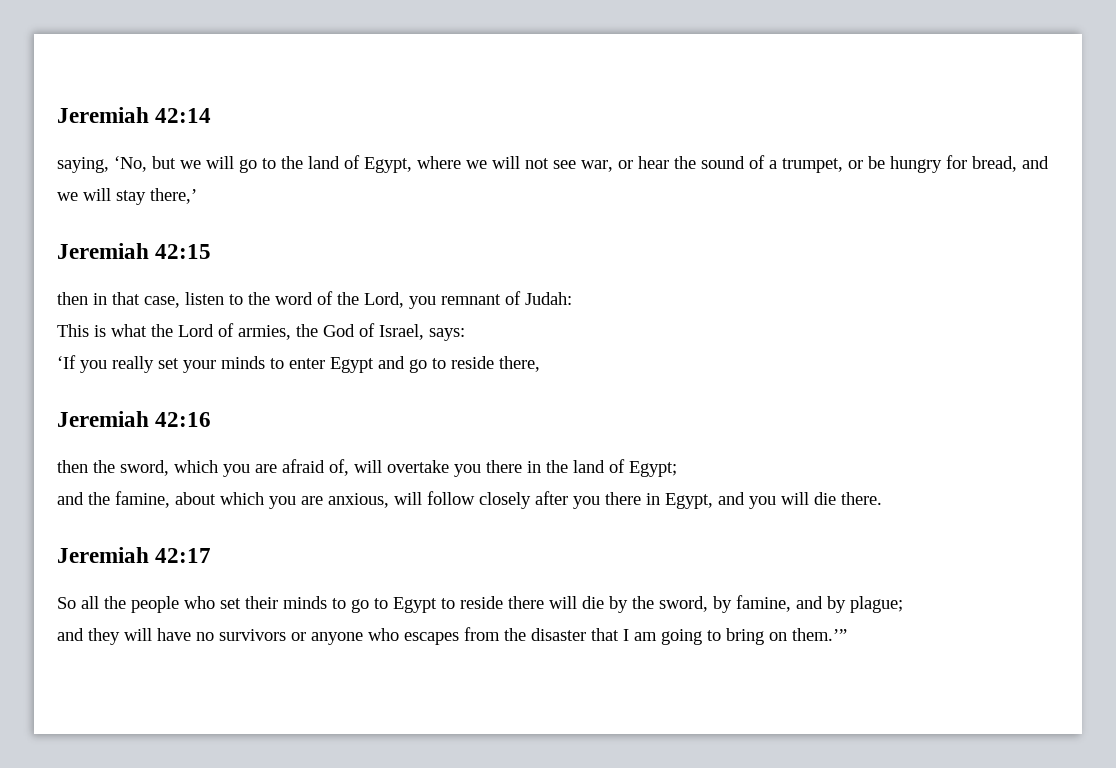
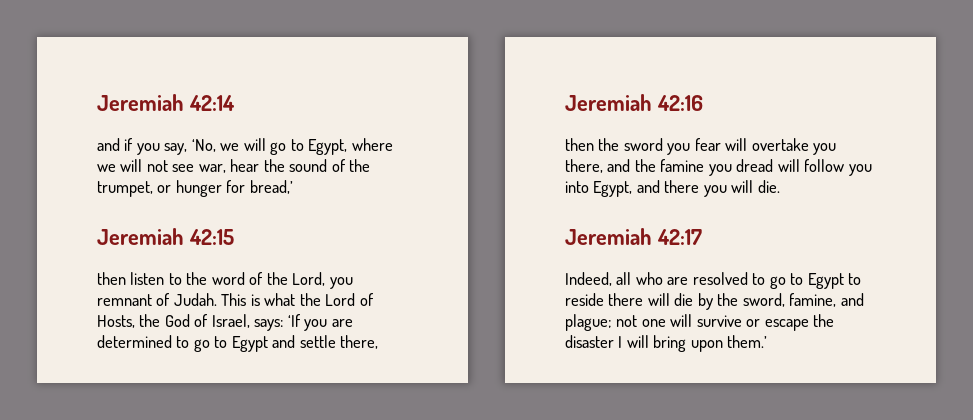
[57,156,176,173] saying, ‘No, but -> [97,138,216,155] and if you say, ‘No,
[281,155,360,169] the land of -> (304, 145) none
[618,160,633,169] or -> (226, 168) none
[769,160,777,169] a -> [349,159,371,172] the
[868,155,1049,173] [57,188,197,205] be hungry for bread, and we will stay there,’ -> [175,180,293,197] hunger for bread,’
[93,292,180,308] in that case, -> (126, 278) none
[525,292,572,305] Judah: // -> [173,293,217,306] Judah.
[238,325,291,340] armies, -> [97,315,135,328] Hosts,
(465, 334) // -> (284, 325) none
[112,356,494,373] really set your minds to enter Egypt and go to reside -> [331,319,353,327] [97,335,336,352] are determined to go to Egypt and settle
[120,459,677,477] [57,491,660,509] sword, which you are afraid of, will overtake you there in the land of Egypt; // and the famine, about which you are anxious, will follow closely after you there in -> [623,138,837,155] [565,159,872,176] [565,181,589,193] sword you fear will overtake you there, and the famine you dread will follow you into
(745, 498) none -> [664,180,700,193] there
[814,492,882,505] die there. -> [757,180,780,193] die.
[57,596,327,613] So all the people who set their minds -> [565,272,748,286] Indeed, all who are resolved
[713,596,732,613] by -> (785, 300) none
[827,596,846,613] by -> (864, 299) none
[57,627,847,645] // and they will have no survivors or anyone who escapes from the disaster that I am going to bring on them.’” -> [616,314,835,331] [565,335,768,352] not one will survive or escape the disaster I will bring upon them.’

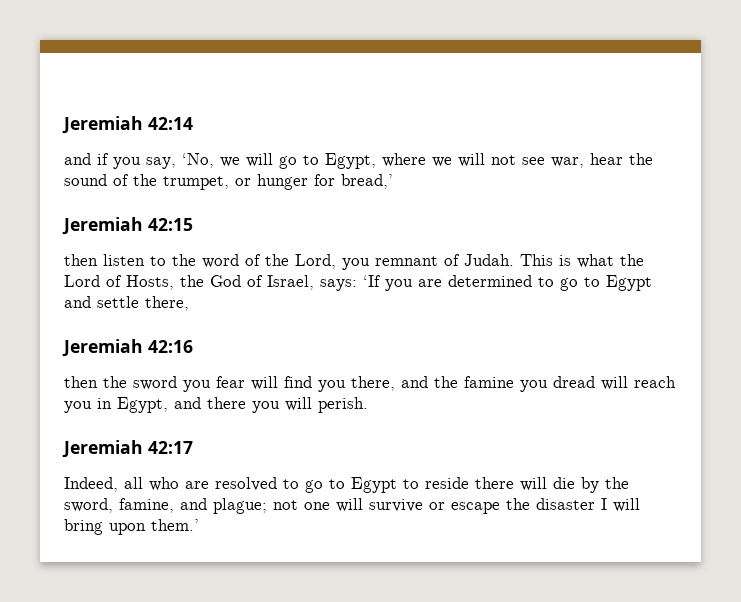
[751,138,809,151] overtake -> [284,376,312,388] find
[804,159,872,176] [565,181,589,193] follow you into -> [634,376,676,388] [64,398,112,413] reach you in
[757,180,780,193] die. -> [318,397,368,413] perish.

